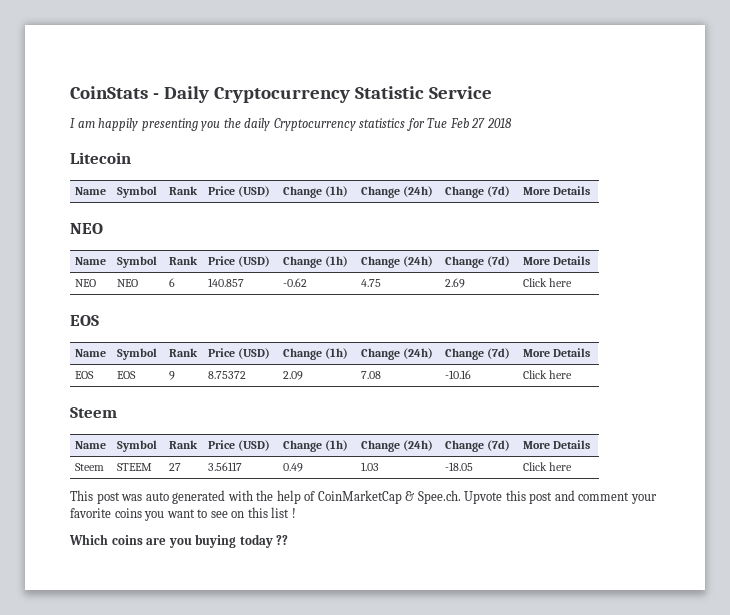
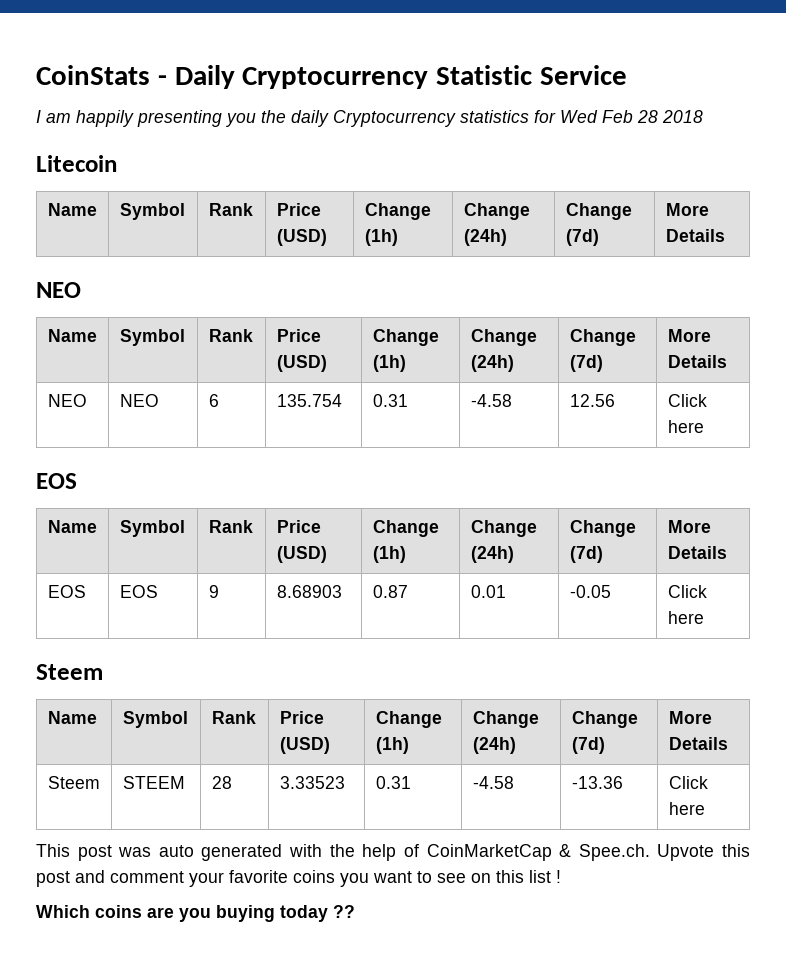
[427,118,486,128] Tue Feb 27 -> [560,110,658,123] Wed Feb 28
[208,278,245,287] [283,278,308,287] [361,279,382,287] [445,278,466,288] 140.857 | -0.62 | 4.75 | 2.69 -> [276,394,342,407] [372,394,408,407] [470,394,512,407] [569,394,615,407] 135.754 | 0.31 | -4.58 | 12.56
[208,371,247,379] [283,371,304,380] [361,371,382,379] [445,370,472,379] 8.75372 | 2.09 | 7.08 | -10.16 -> [276,585,342,598] [372,585,408,598] [470,585,506,598] [569,585,611,598] 8.68903 | 0.87 | 0.01 | -0.05
[169,463,182,471] [208,462,243,471] [283,463,304,472] [361,462,380,471] [445,462,474,471] 27 | 3.56117 | 0.49 | 1.03 | -18.05 -> [211,776,232,789] [279,776,345,789] [375,776,411,789] [472,776,514,789] [571,776,623,789] 28 | 3.33523 | 0.31 | -4.58 | -13.36

